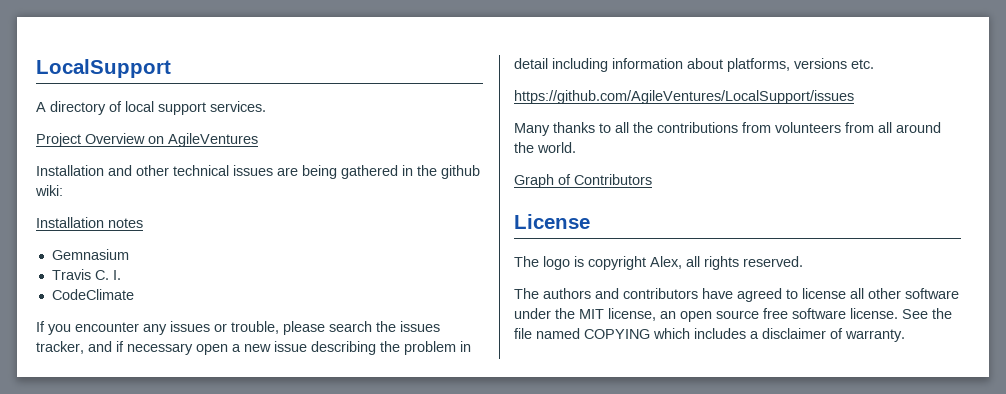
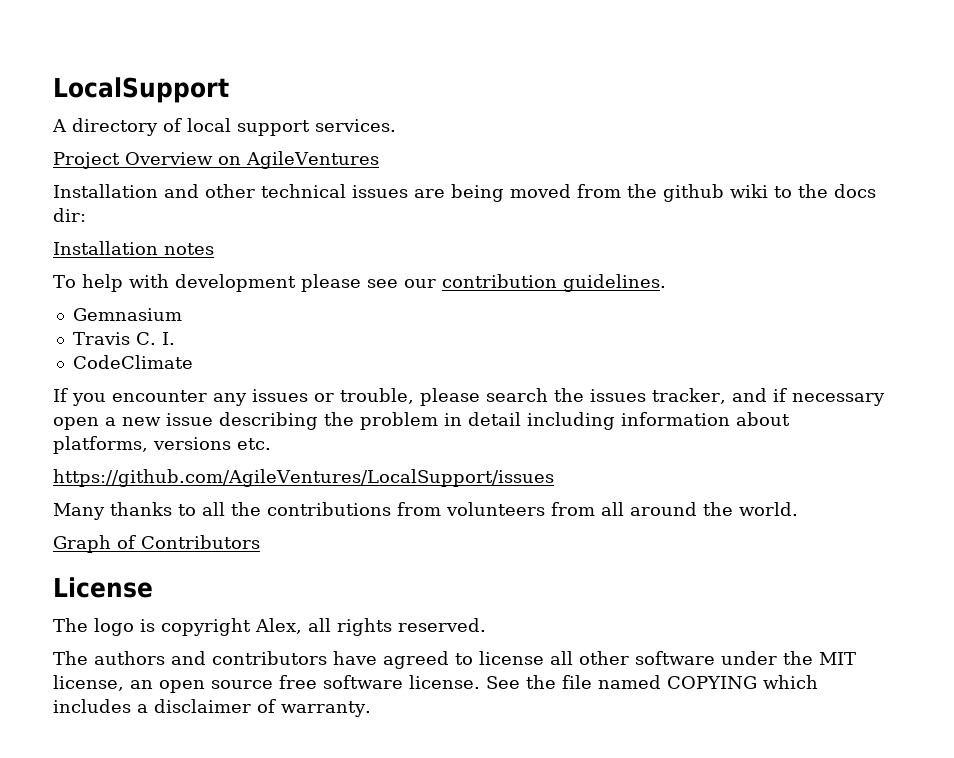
[341,165,480,179] [35,185,63,196] [36,217,143,228] gathered in the github wiki: // Installation notes -> [510,184,876,202] [53,208,86,222] [53,241,214,255] [53,274,666,292] moved from the github wiki to the docs dir: // Installation notes // To help with development please see our contribution guidelines.

